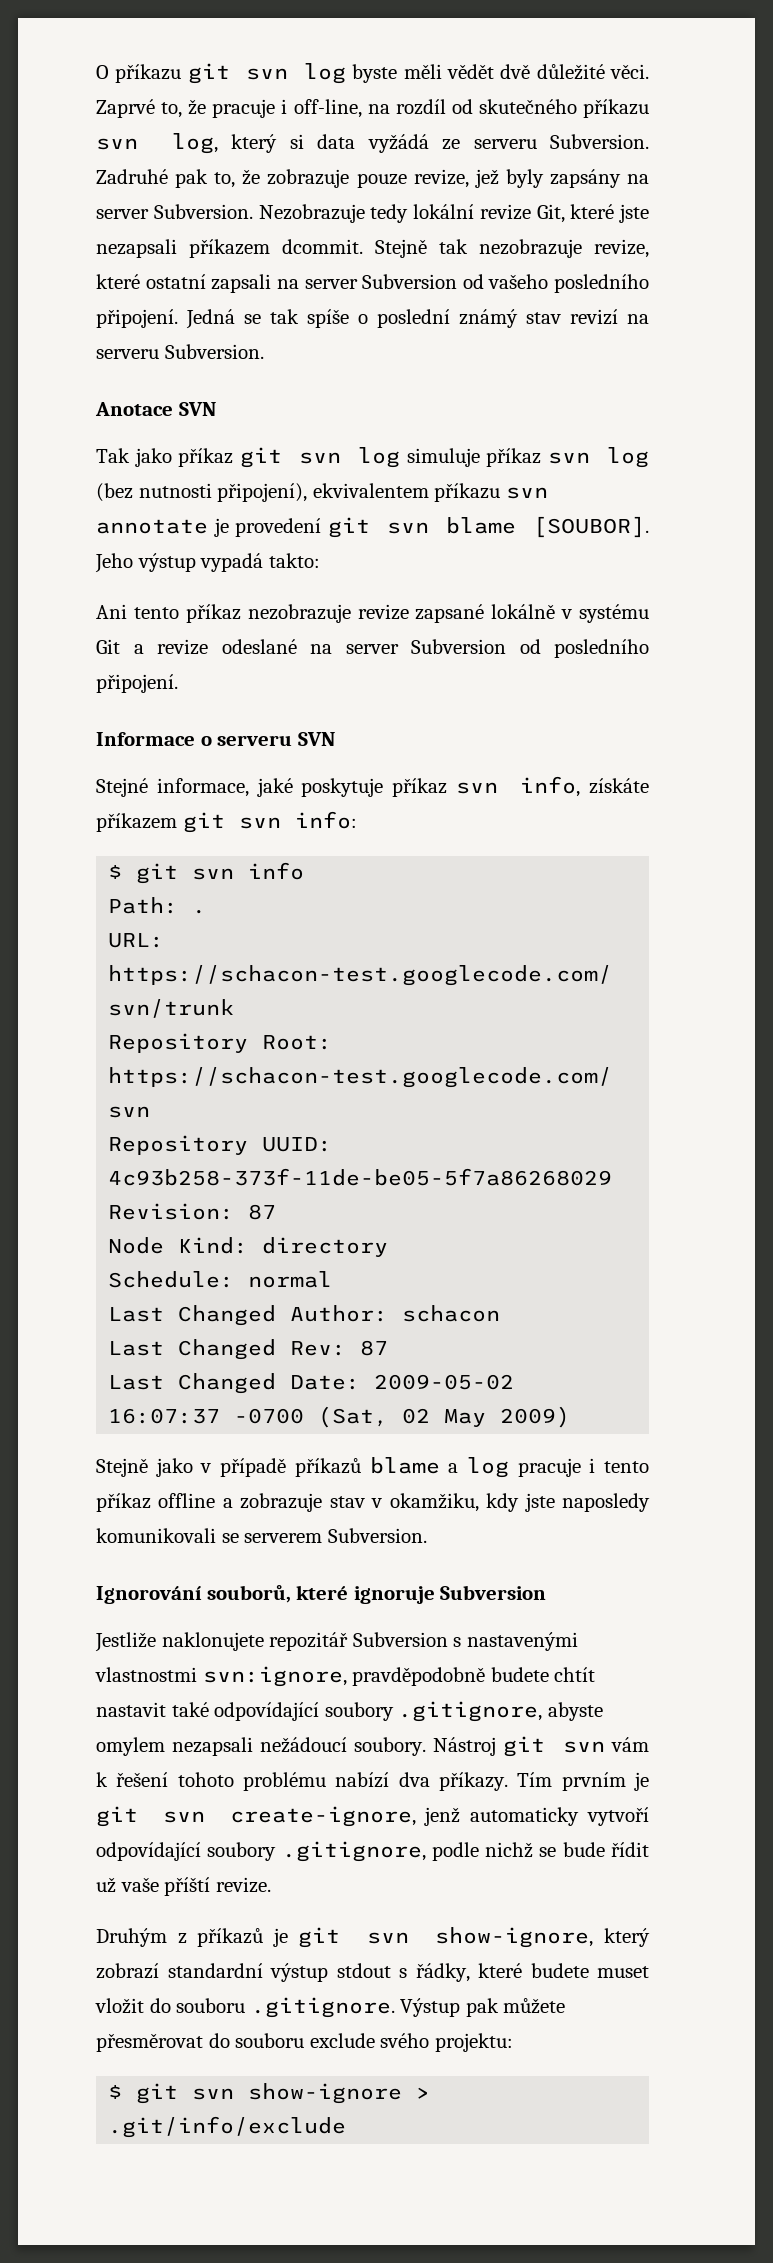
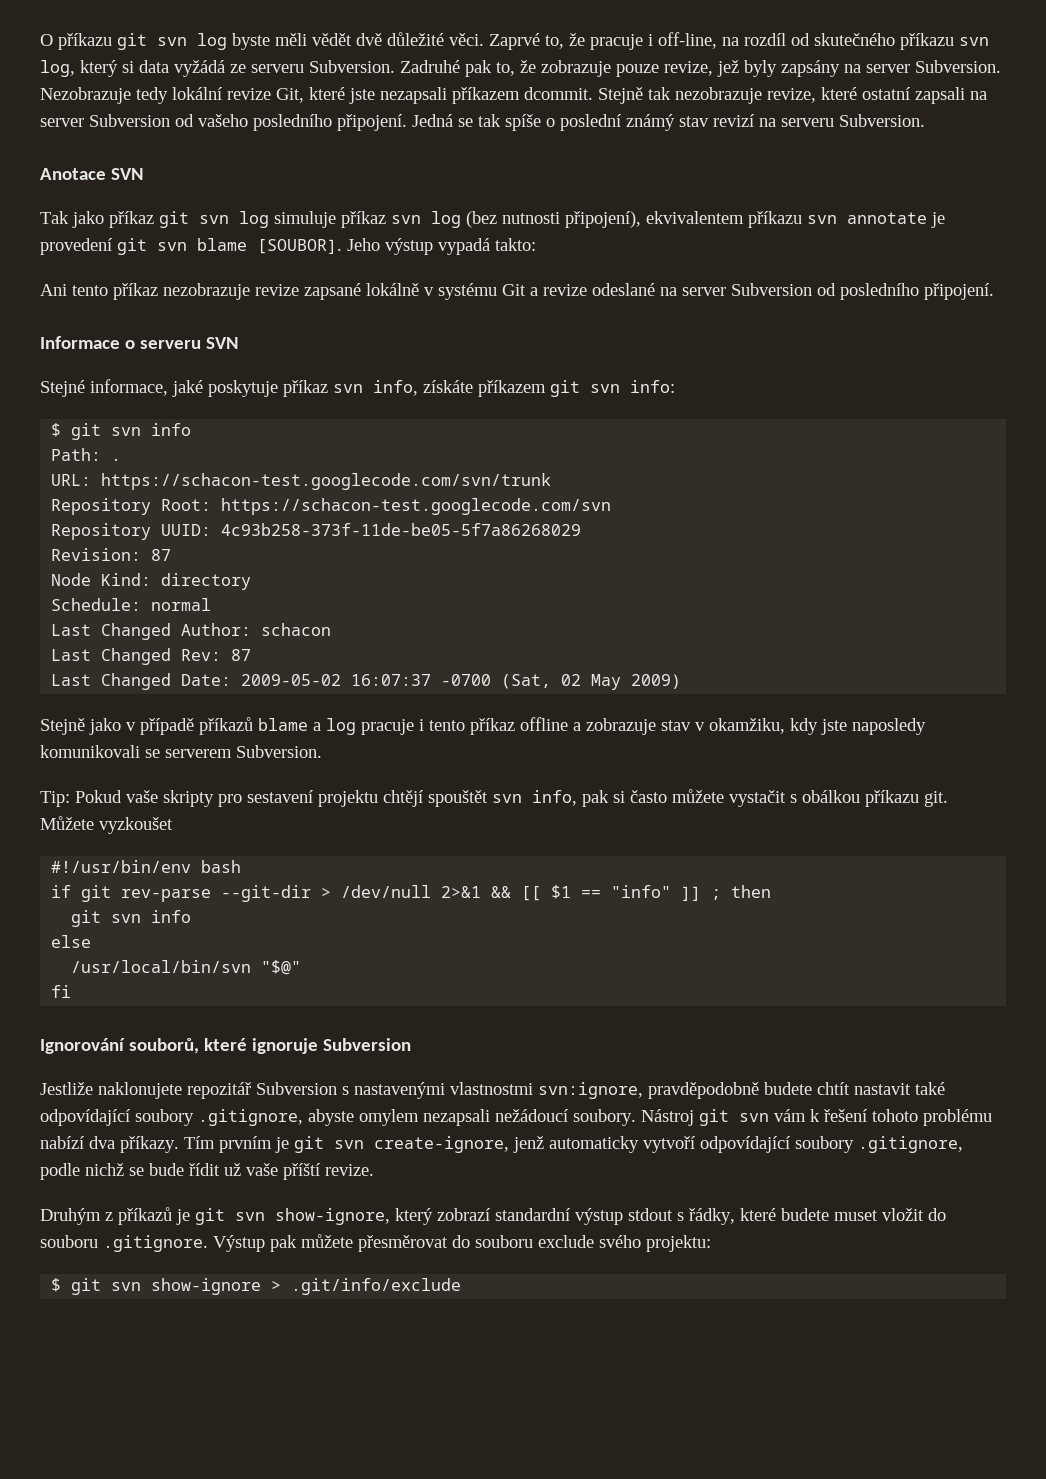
(427, 1535) none -> [40,789,948,807] [40,816,173,834] [51,860,242,873] [51,885,772,902] [71,910,192,927] [51,935,92,948] [71,960,302,975] [51,985,72,998] // Tip: Pokud vaše skripty pro sestavení projektu chtějí spouštět svn info, pak si často můžete vystačit s obálkou příkazu git. Můžete vyzkoušet // #!/usr/bin/env bash // if git rev-parse --git-dir > /dev/null 2>&1 && [[ $1 == "info" ]] ; then // git svn info // else // /usr/local/bin/svn "$@" // fi

